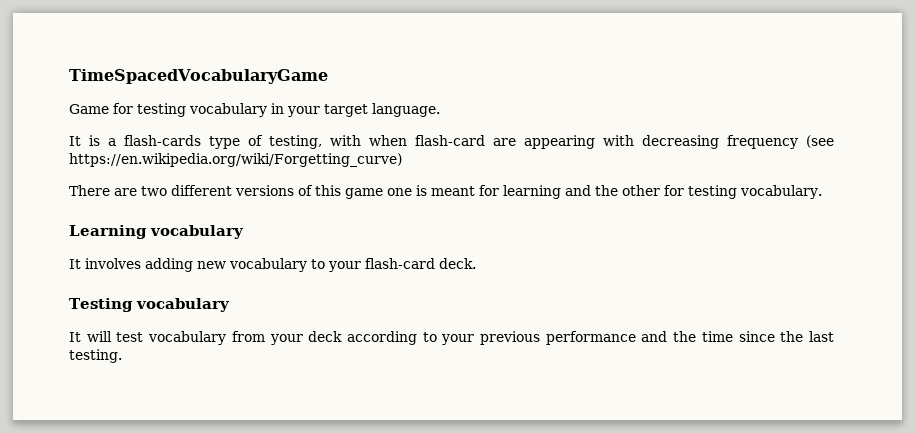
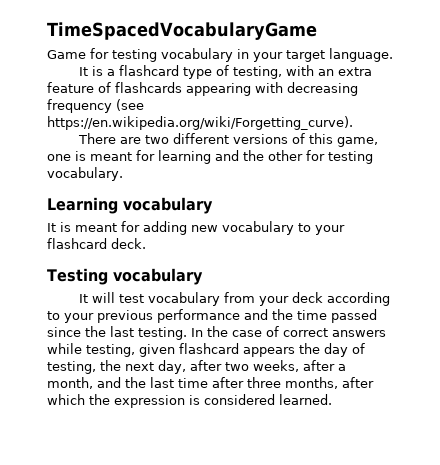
[124,135,201,146] flash-cards -> [118,65,179,76] flashcard
[369,135,516,146] when flash-card are -> [317,67,372,76] [47,82,182,93] an extra feature of flashcards
[69,153,402,167] https://en.wikipedia.org/wiki/Forgetting_curve) -> [47,116,353,130] https://en.wikipedia.org/wiki/Forgetting_curve).
[345,188,383,199] game -> [336,137,378,147] game,
[85,258,141,269] involves -> [60,221,140,232] is meant for
[365,258,435,269] flash-card -> [47,238,107,249] flashcard
(733, 336) none -> [331,309,377,323] passed
(122, 356) none -> [191,326,386,337] [47,343,365,357] [47,360,346,374] [47,377,374,389] [47,394,332,408] In the case of correct answers while testing, given flashcard appears the day of testing, the next day, after two weeks, after a month, and the last time after three months, after which the expression is considered learned.

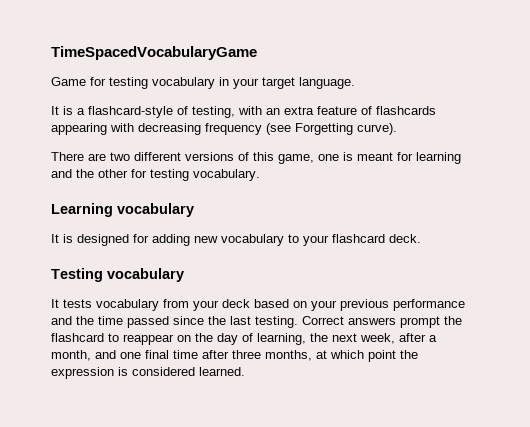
[118,65,212,79] flashcard type -> [88,106,173,118] flashcard-style
[47,116,353,130] https://en.wikipedia.org/wiki/Forgetting_curve). -> [295,123,397,135] Forgetting curve).
[75,223,117,232] meant -> [77,234,129,246] designed
[91,292,144,303] will test -> [63,299,92,308] tests
[326,292,390,306] [47,311,60,320] according to -> [254,299,307,308] based on
[191,326,386,337] [47,343,295,357] In the case of correct answers while testing, given flashcard appears -> [302,316,462,328] [51,333,191,345] Correct answers prompt the flashcard to reappear on
[47,361,96,374] testing, -> [257,333,306,345] learning,
[158,360,299,374] day, after two weeks, -> [360,333,395,344] week,
[125,377,174,388] the last -> [120,350,169,359] one final
[342,377,374,388] [47,394,85,405] after which -> [316,350,396,362] at which point

